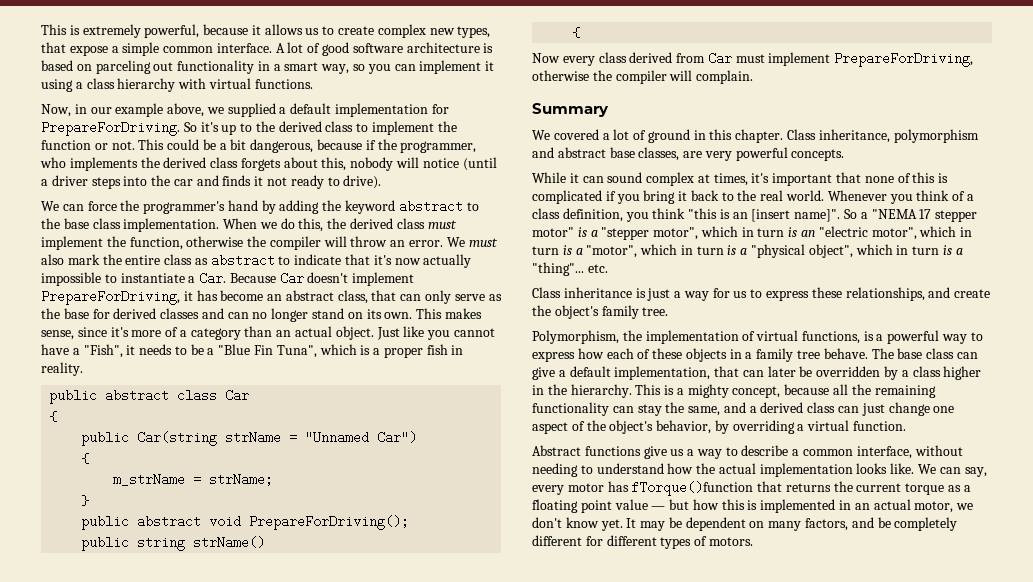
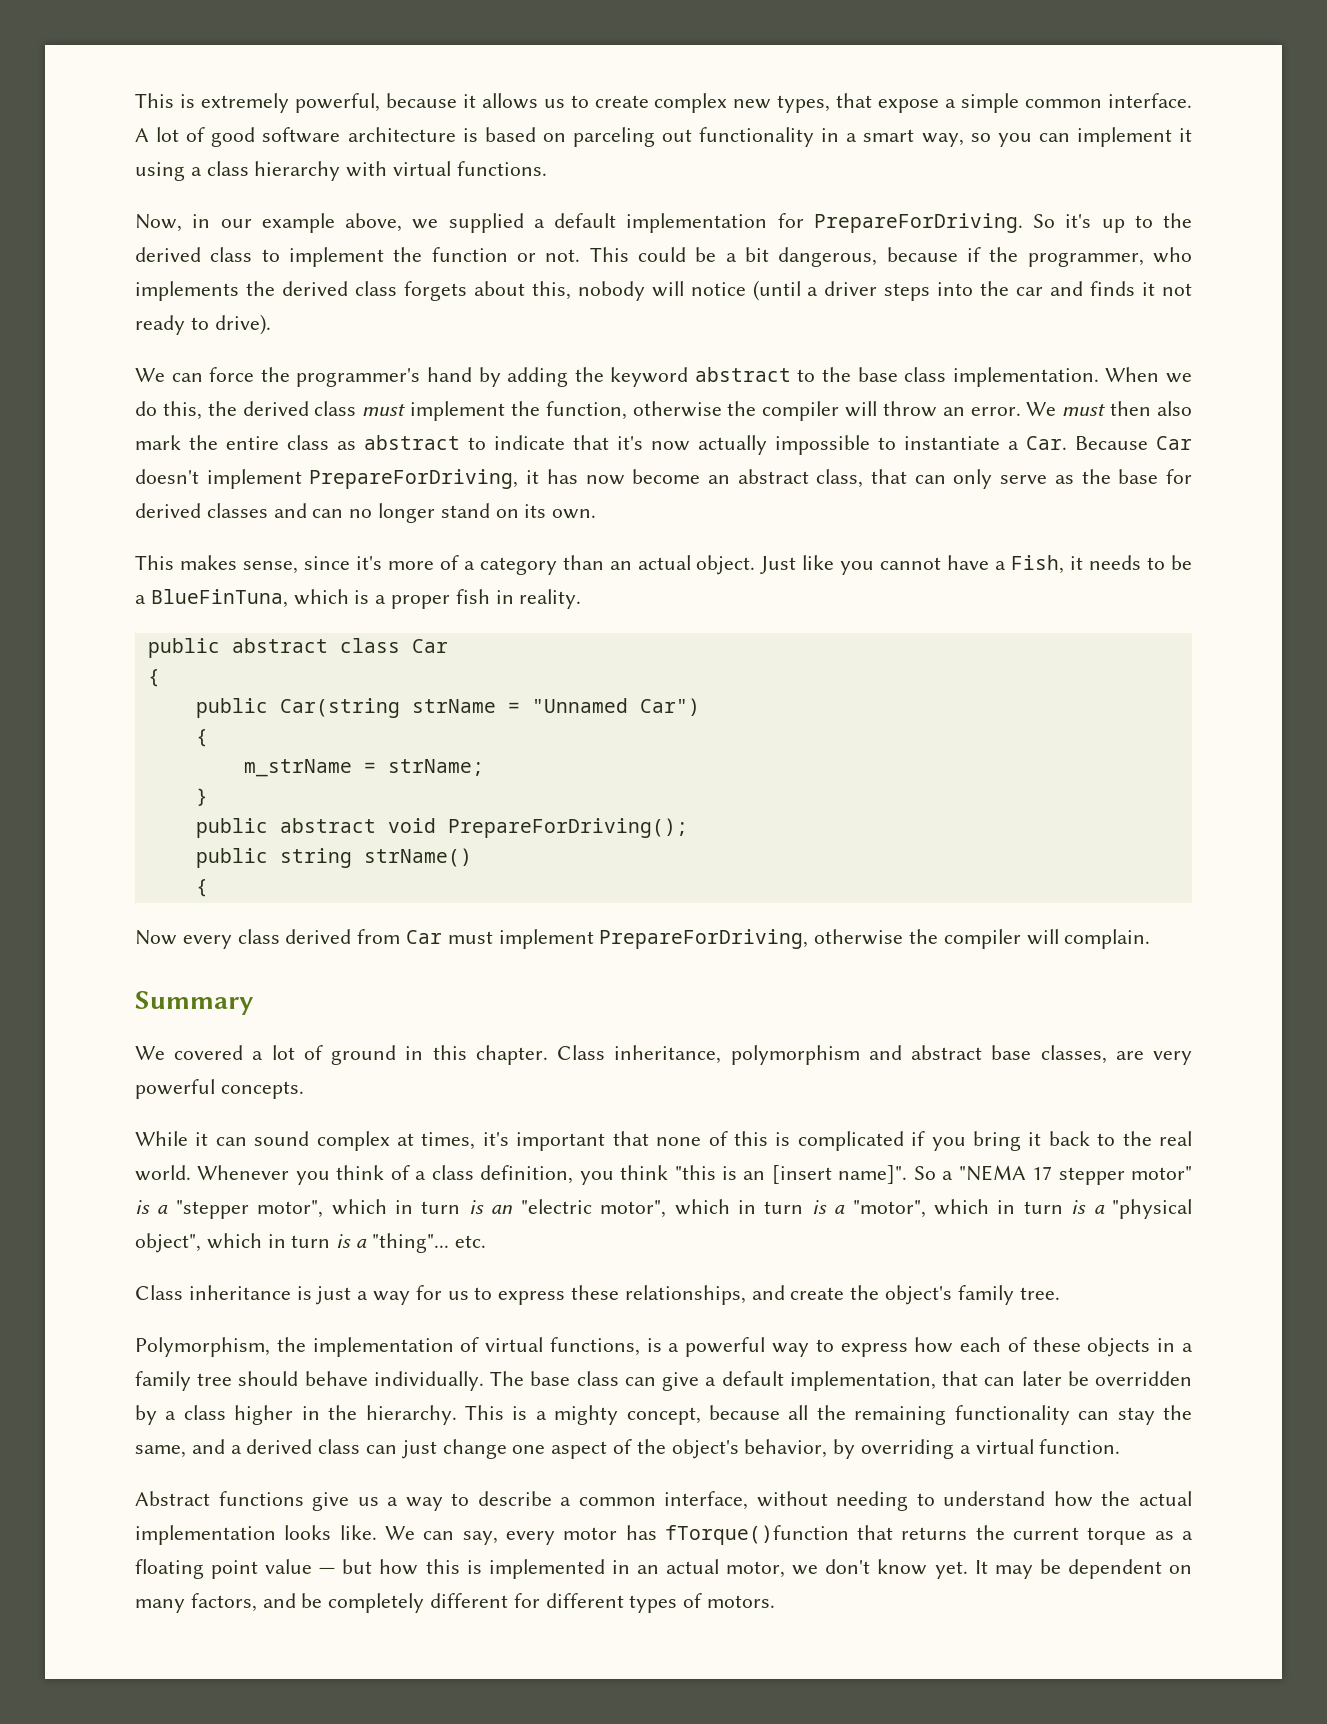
(498, 242) none -> [1110,401,1152,416] then
(218, 295) none -> [585,475,625,485] now
(413, 315) none -> (597, 514) //
[83,344,123,358] "Fish", -> [1011,555,1065,574] Fish,
[218,344,317,358] "Blue Fin Tuna", -> [150,589,288,608] BlueFinTuna,
[823,348,868,359] behave. -> [238,1371,484,1391] should behave individually.

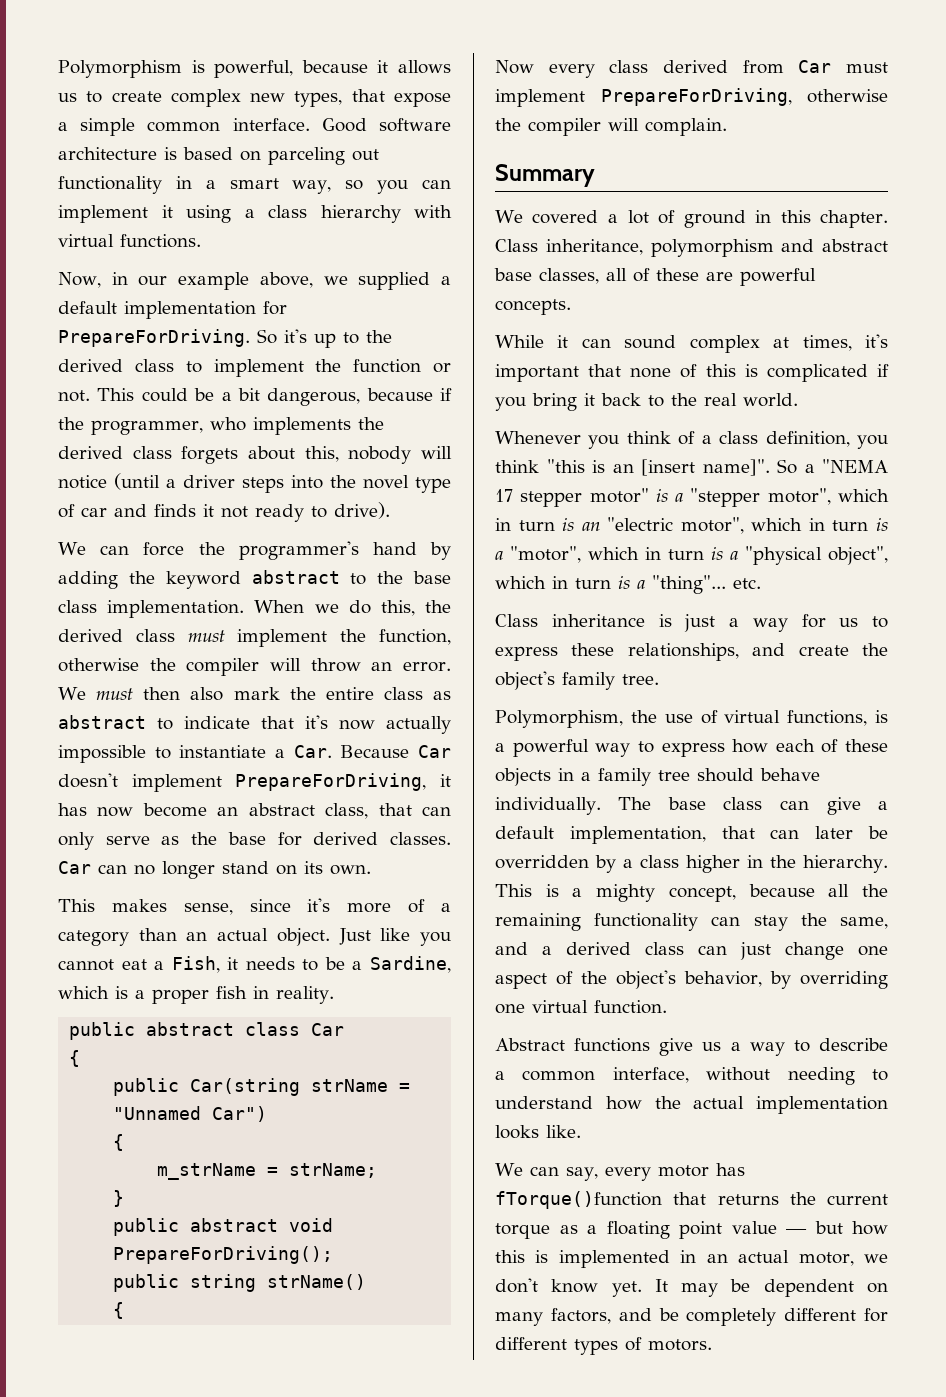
[135,93,289,113] This is extremely -> [58,60,205,78] Polymorphism is
[135,127,256,147] A lot of good -> [321,118,367,132] Good
(1010, 288) none -> [363,475,451,493] [58,504,75,518] novel type of
[206,503,307,518] classes and -> [390,832,452,845] [58,861,91,874] classes. Car
[947,555,990,570] have -> [121,959,147,970] eat
[150,589,288,608] BlueFinTuna, -> [369,956,451,973] Sardine,
[1115,1051,1192,1065] are very -> [606,268,733,282] all of these are
(191, 1173) none -> (798, 400) //
[312,1337,454,1357] implementation -> [664,714,693,723] use
[959,1445,971,1454] a -> [495,1004,525,1014] one
(377, 1532) none -> (581, 1131) //

